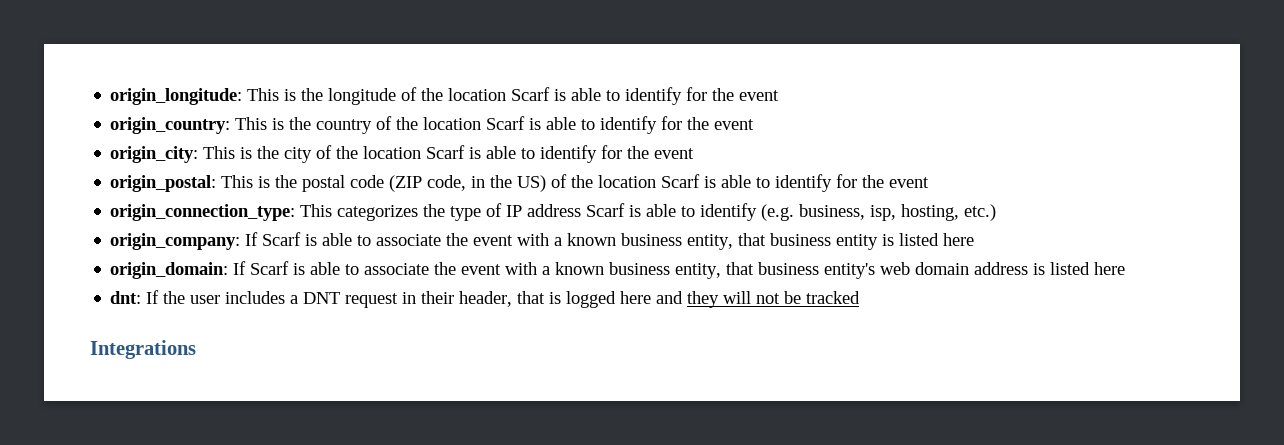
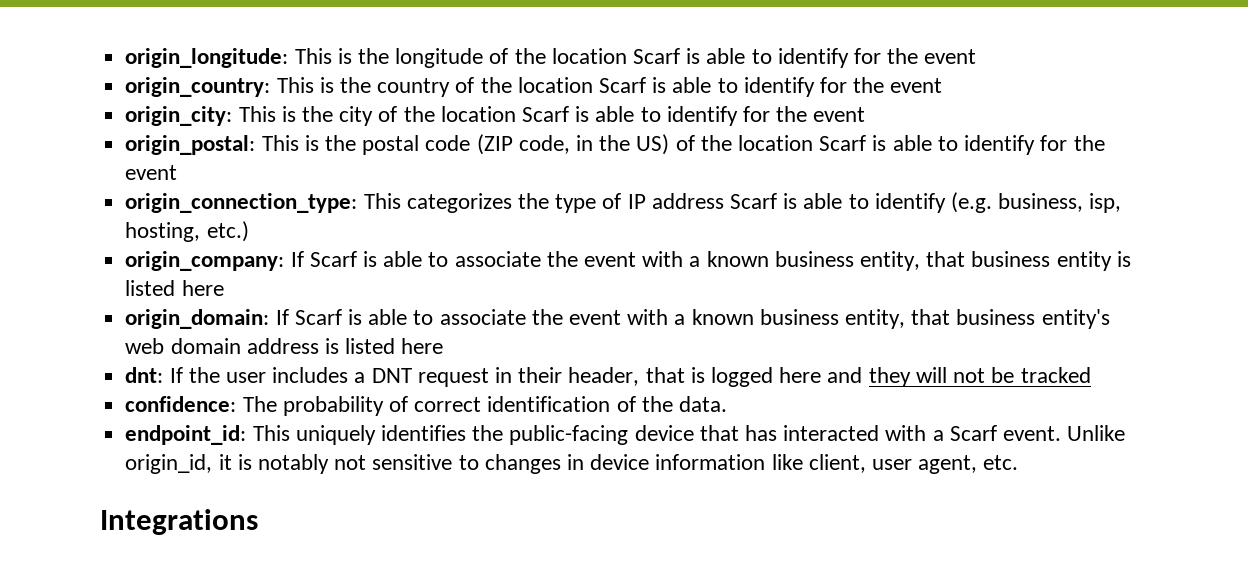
(861, 297) none -> [125,396,727,416] [125,425,1126,445] [125,454,1019,474] // confidence: The probability of correct identification of the data. // endpoint_id: This uniquely identifies the public-facing device that has interacted with a Scarf event. Unlike origin_id, it is notably not sensitive to changes in device information like client, user agent, etc.

